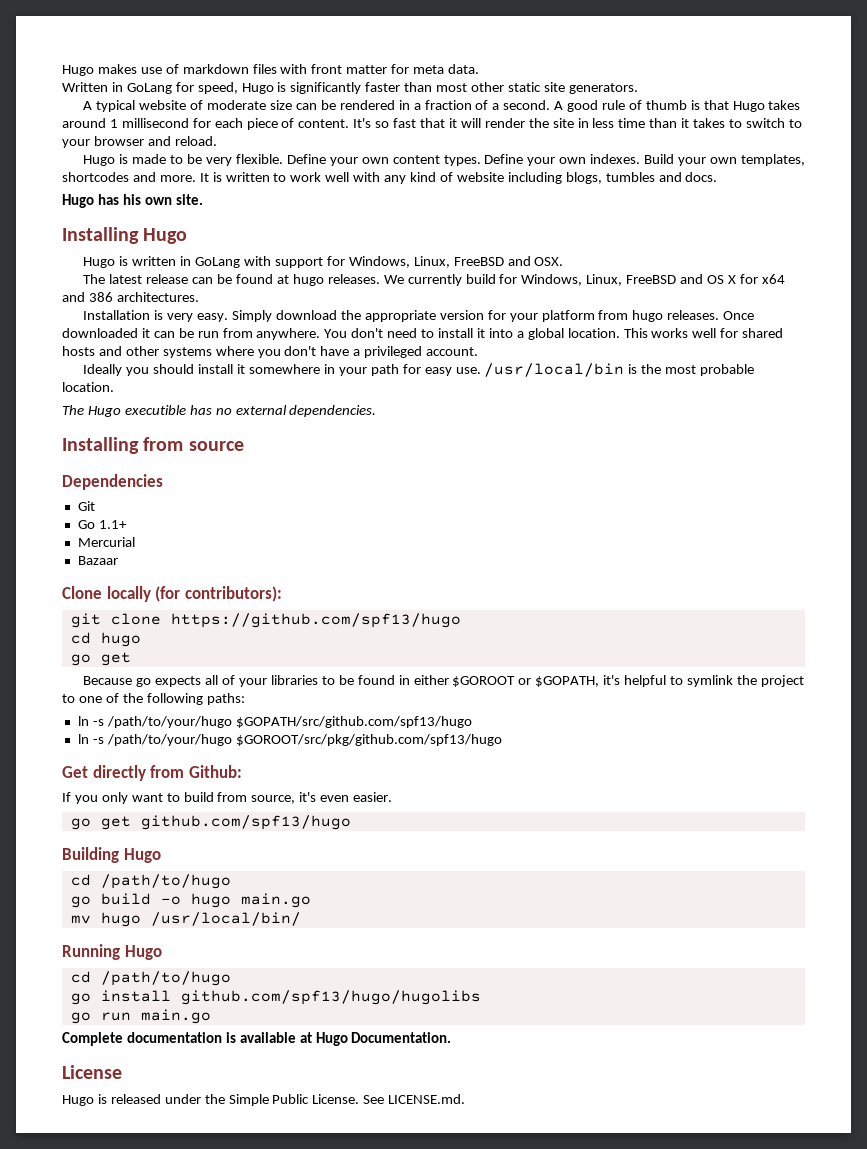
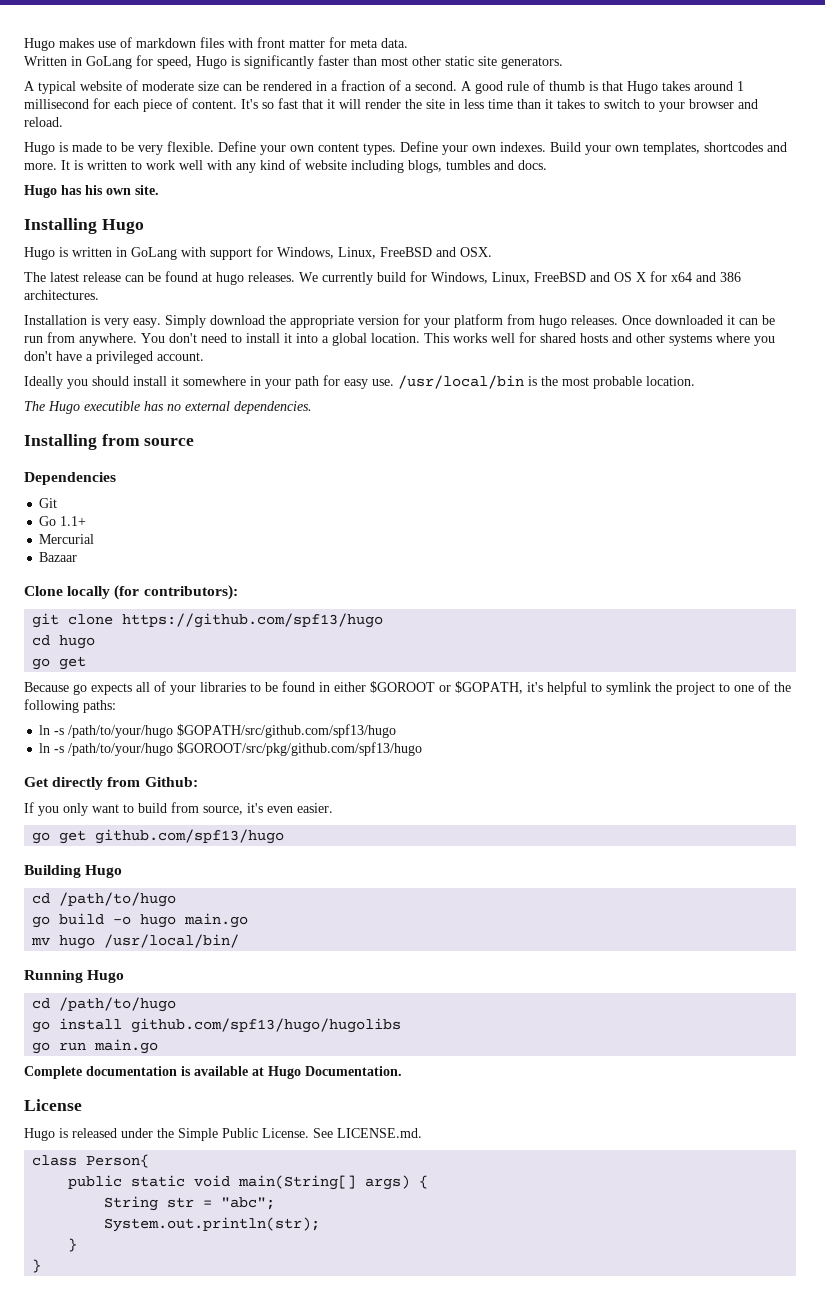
(466, 1099) none -> [32,1154,150,1168] [68,1175,429,1190] [104,1196,276,1211] [104,1217,321,1232] [68,1238,78,1252] [32,1259,42,1273] // class Person{ // public static void main(String[] args) { // String str = "abc"; // System.out.println(str); // } // }

